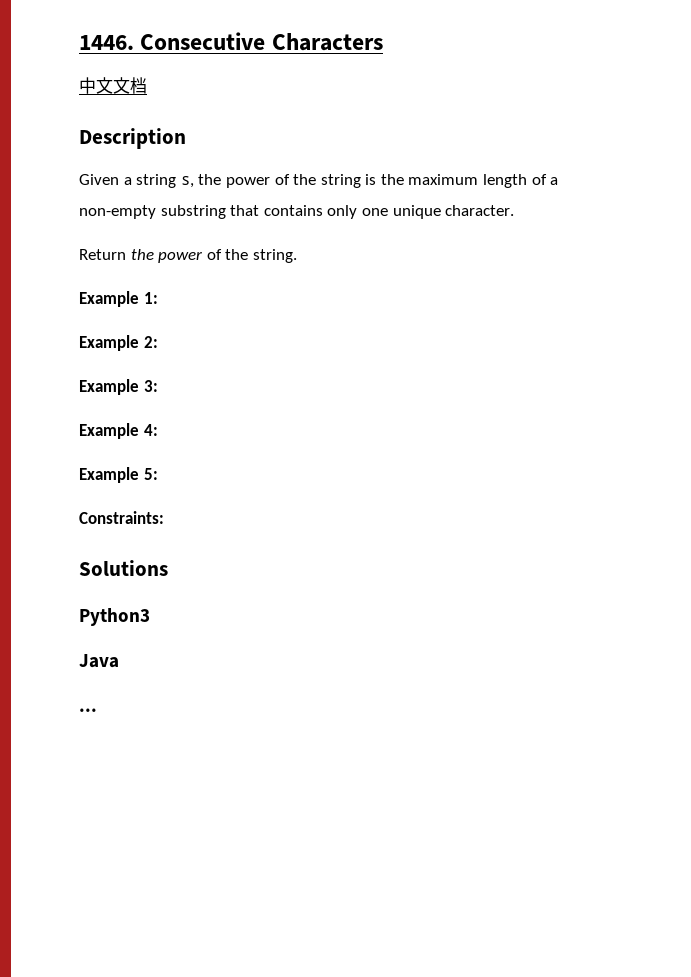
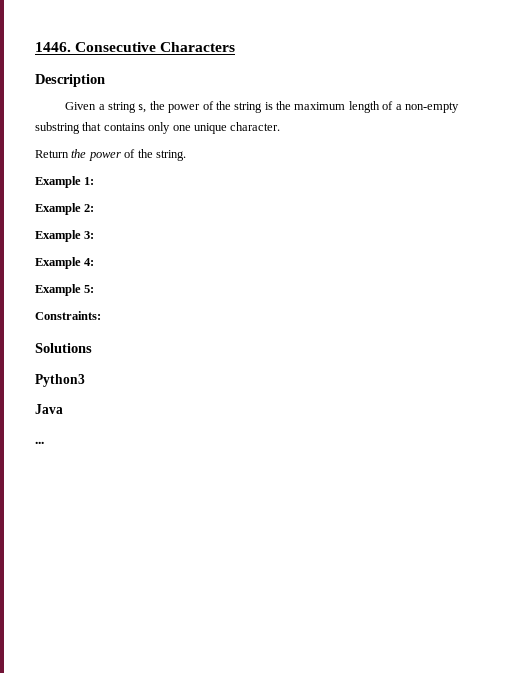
[79,77,147,94] // 中文文档 -> (236, 47) none

